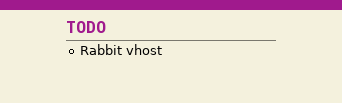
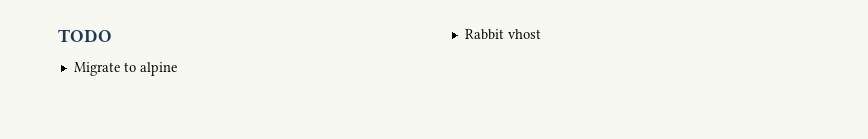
(106, 27) none -> [73,62,177,76] // Migrate to alpine

